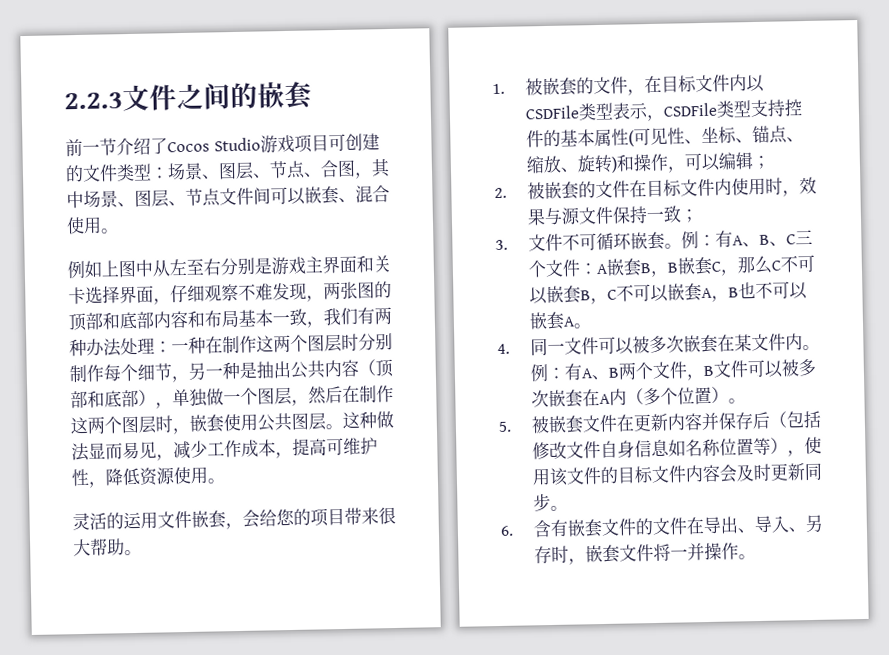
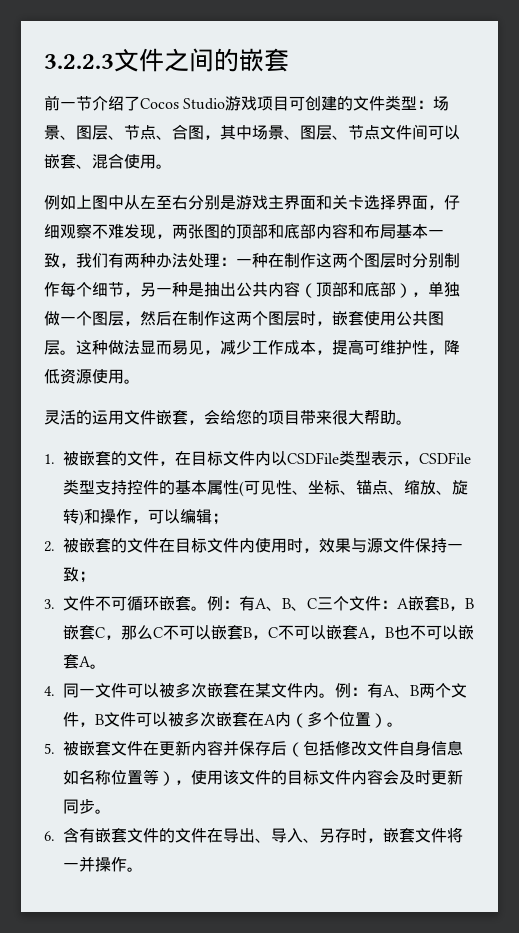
[64,92,123,110] 2.2.3 -> [44,54,114,69] 3.2.2.3

